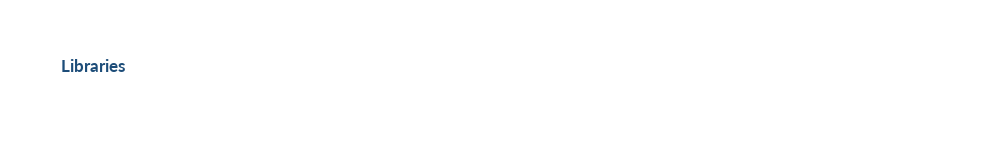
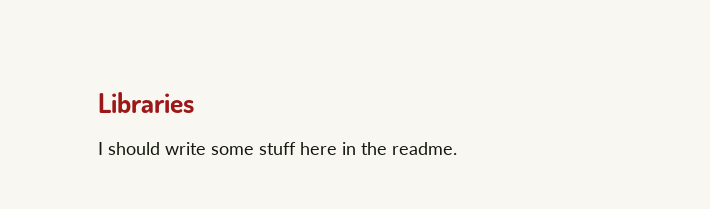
(125, 65) none -> [98,142,457,155] // I should write some stuff here in the readme.

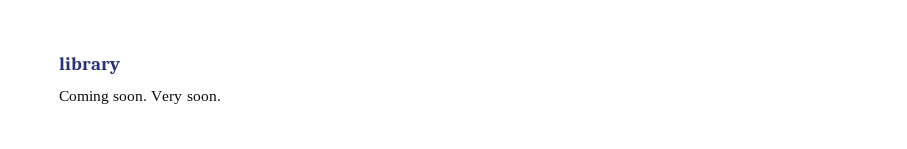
[98,92,194,113] [98,142,457,155] Libraries // I should write some stuff here in the readme. -> [59,57,120,74] [59,91,221,104] library // Coming soon. Very soon.

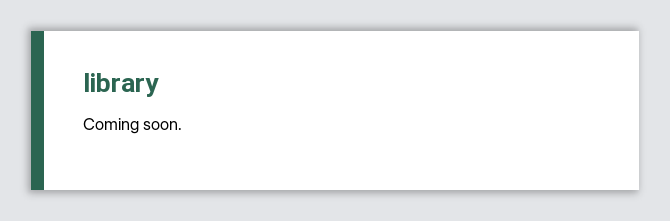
[151,91,221,104] Very soon. -> (183, 125) none

